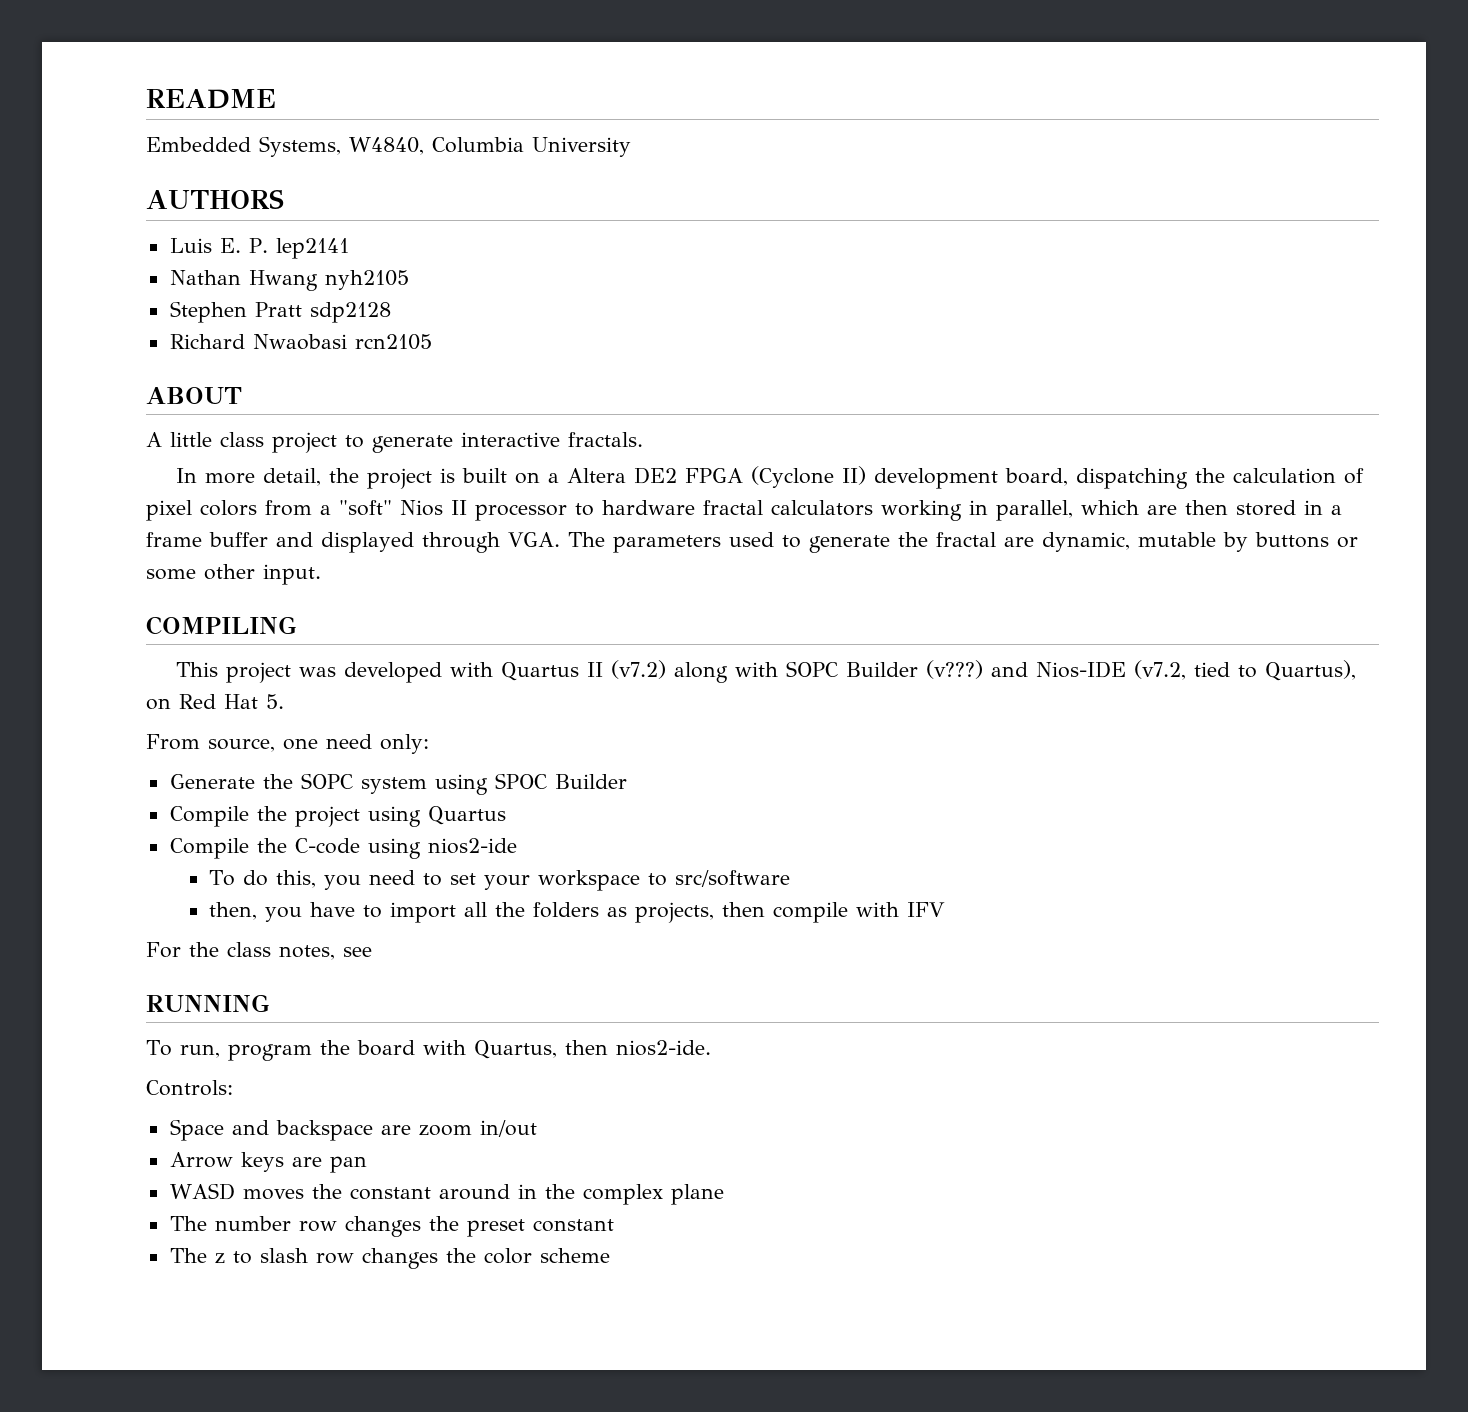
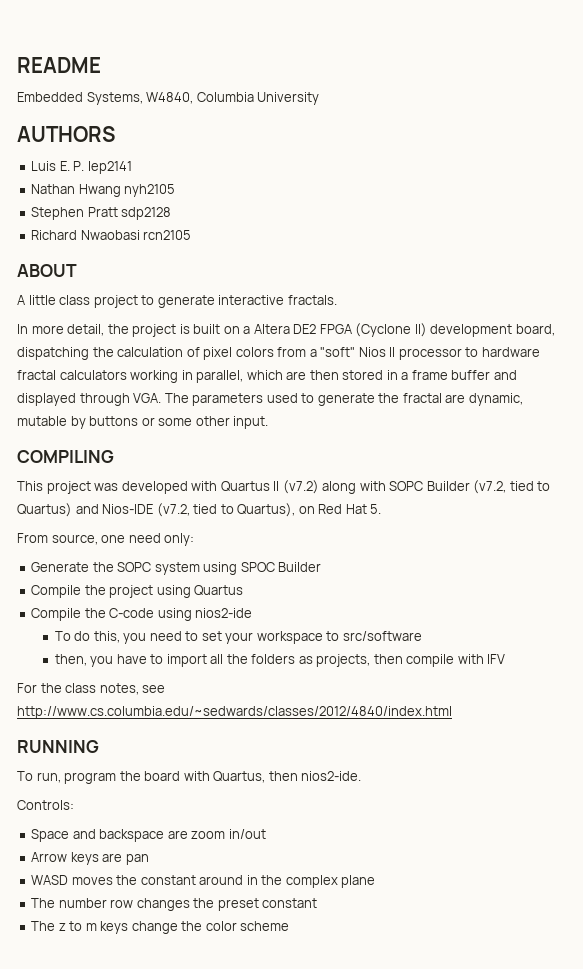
[925,660,983,679] (v???) -> [473,480,551,494] [17,503,72,517] (v7.2, tied to Quartus)
(372, 952) none -> [17,706,452,719] http://www.cs.columbia.edu/~sedwards/classes/2012/4840/index.html
[259,1248,438,1269] slash row changes -> [85,921,178,934] m keys change

